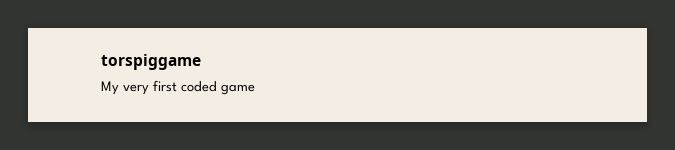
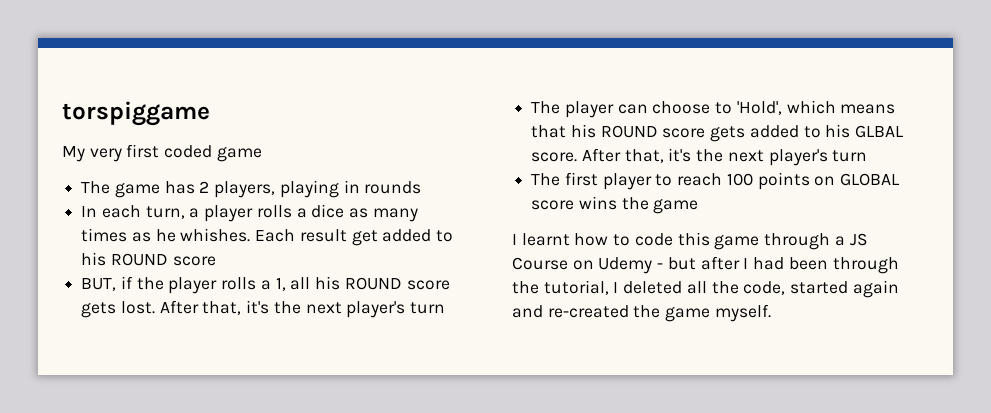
(255, 89) none -> [81,180,422,198] [81,204,418,222] [81,228,454,246] [81,252,216,266] [81,276,450,294] [81,300,446,318] [531,100,896,118] [531,124,905,142] [531,148,868,166] [531,172,901,190] [531,196,699,214] [512,232,868,250] [512,256,899,274] [512,280,899,298] [512,304,771,322] // The game has 2 players, playing in rounds // In each turn, a player rolls a dice as many times as he whishes. Each result get added to his ROUND score // BUT, if the player rolls a 1, all his ROUND score gets lost. After that, it's the next player's turn // The player can choose to 'Hold', which means that his ROUND score gets added to his GLBAL score. After that, it's the next player's turn // The first player to reach 100 points on GLOBAL score wins the game // I learnt how to code this game through a JS Course on Udemy - but after I had been through the tutorial, I deleted all the code, started again and re-created the game myself.

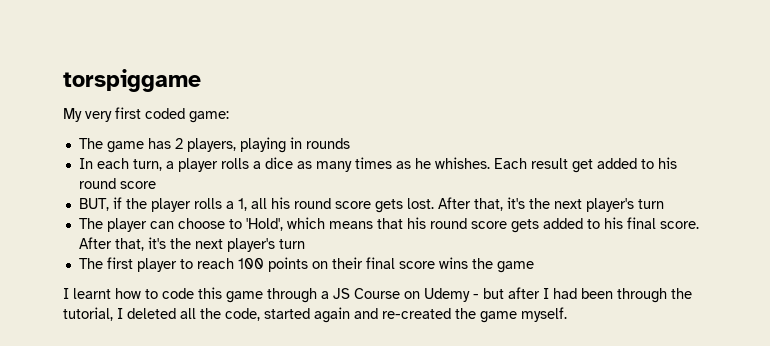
[216,147,262,162] game -> [189,111,229,123] game:
[110,253,168,266] ROUND -> [78,178,116,189] round
[344,277,402,290] ROUND -> [293,198,331,209] round
[600,125,658,138] ROUND -> [429,218,467,229] round
[855,125,905,138] GLBAL -> [626,217,656,229] final
[840,173,901,186] GLOBAL -> [331,257,395,269] their final

